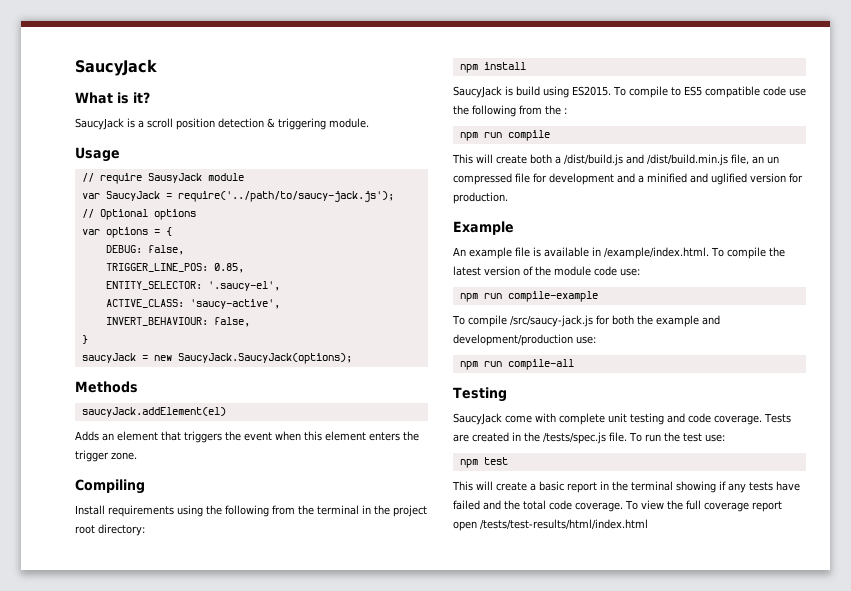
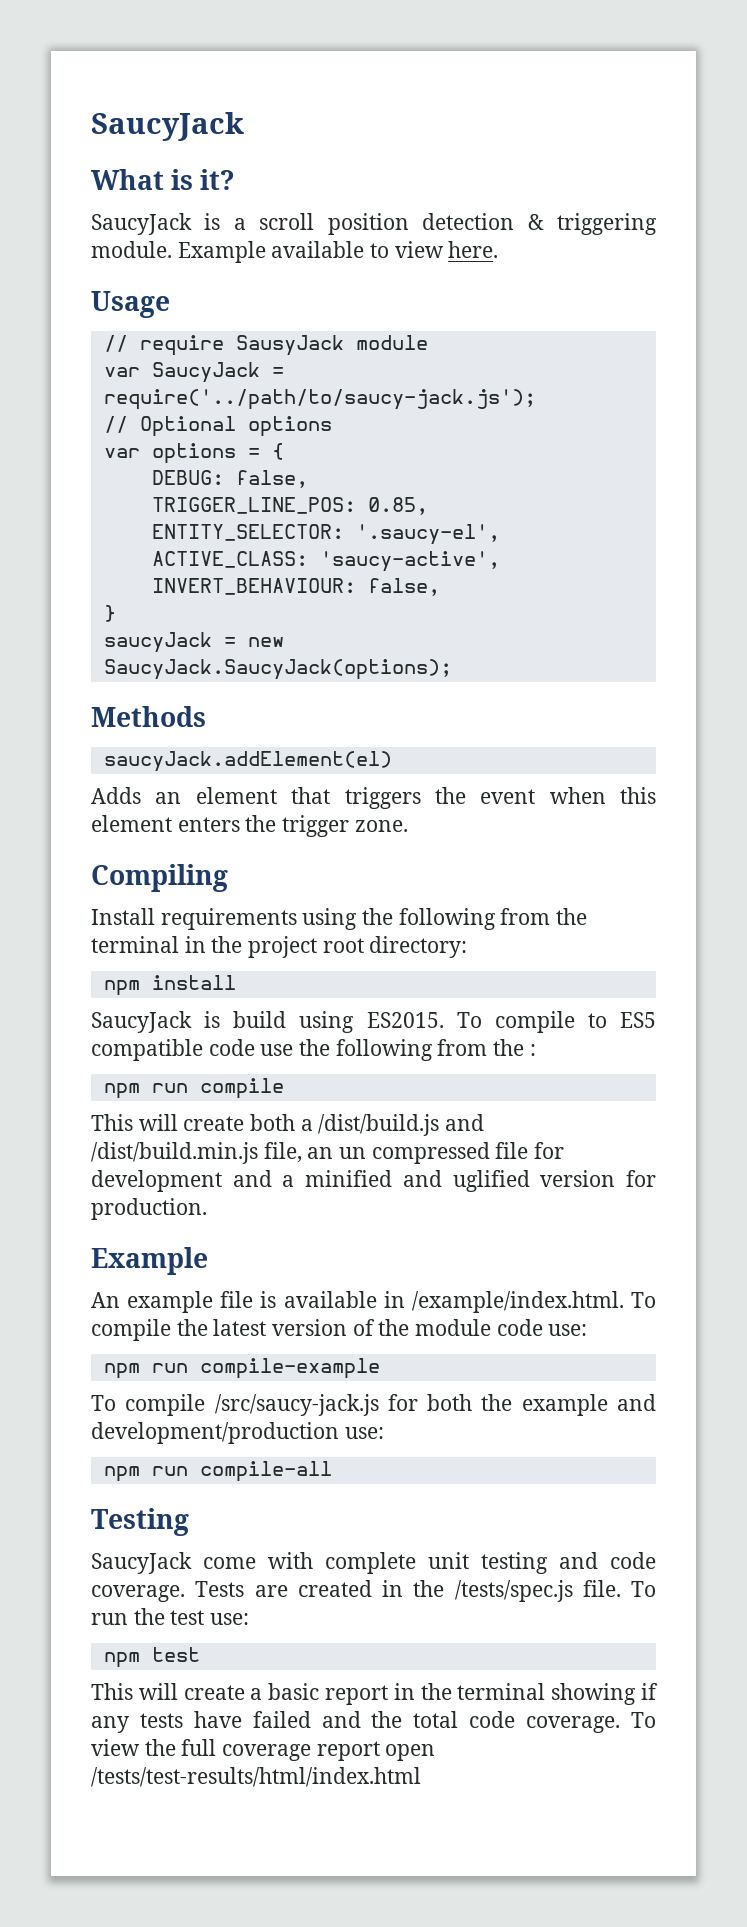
(369, 123) none -> [177,241,499,263] Example available to view here.

